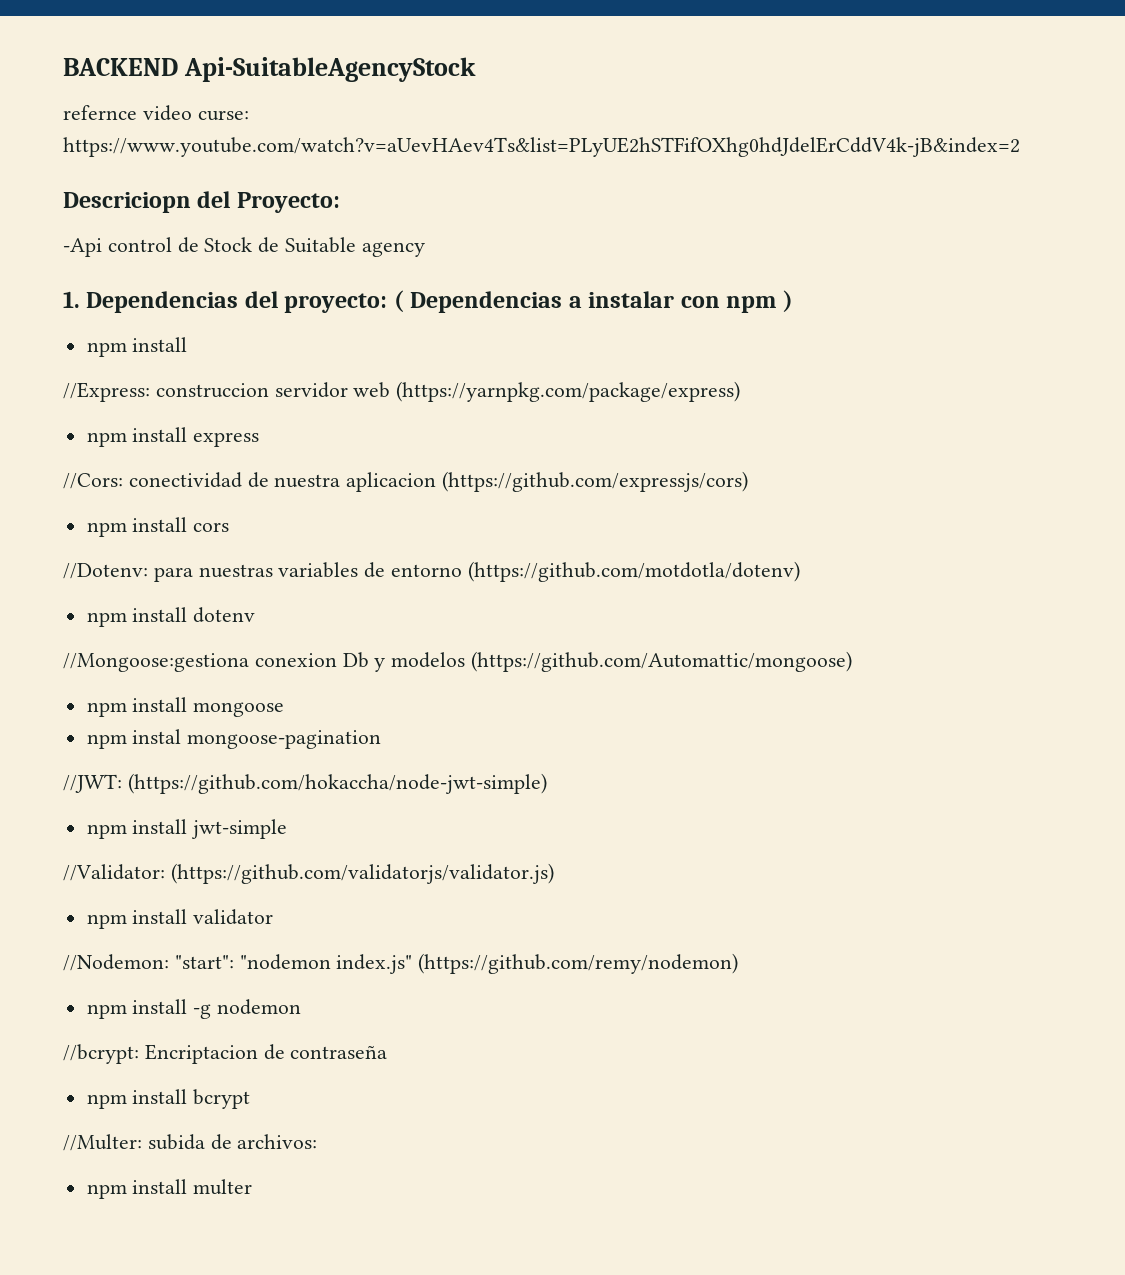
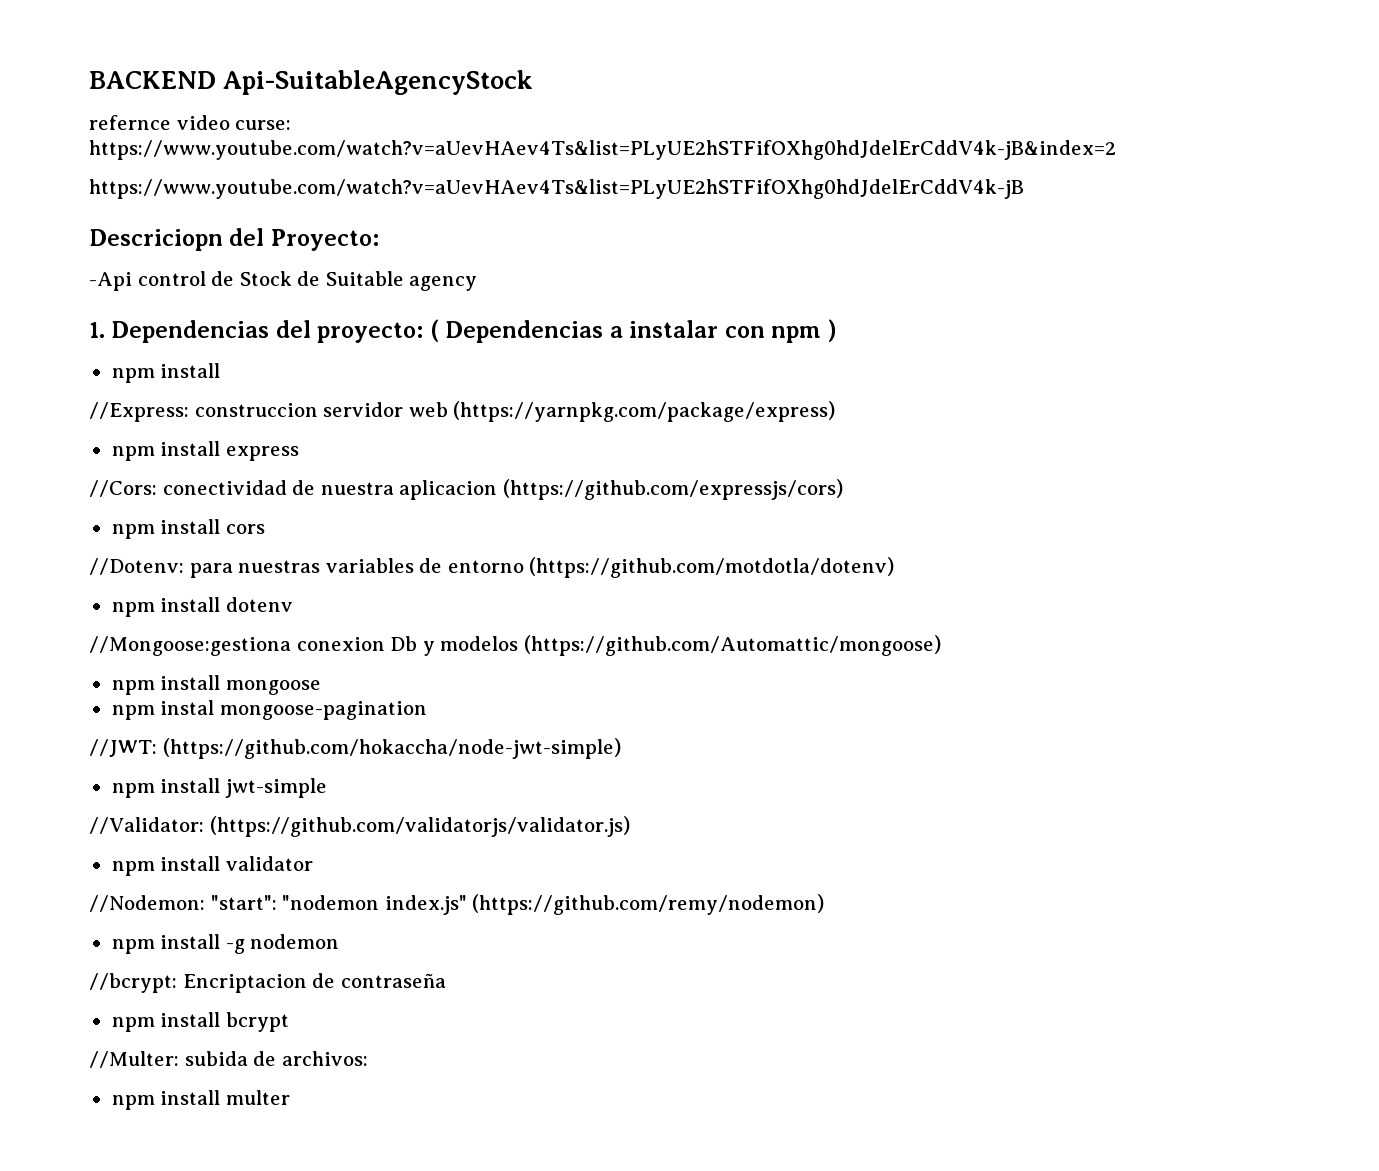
(1020, 147) none -> [89,179,1024,199] // https://www.youtube.com/watch?v=aUevHAev4Ts&list=PLyUE2hSTFifOXhg0hdJdelErCddV4k-jB

